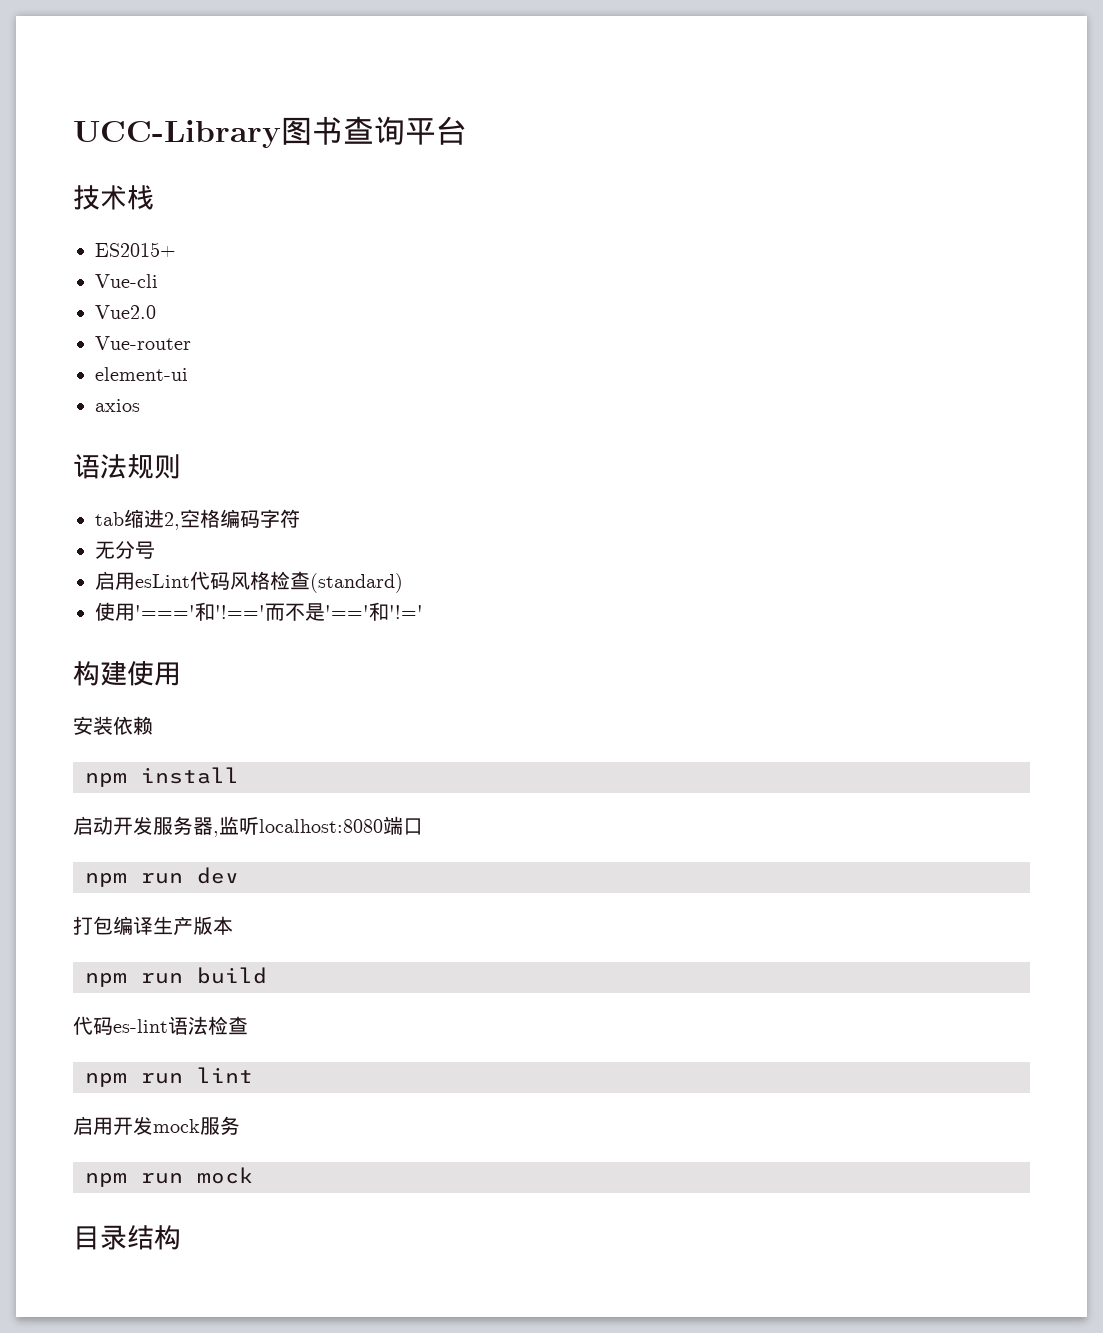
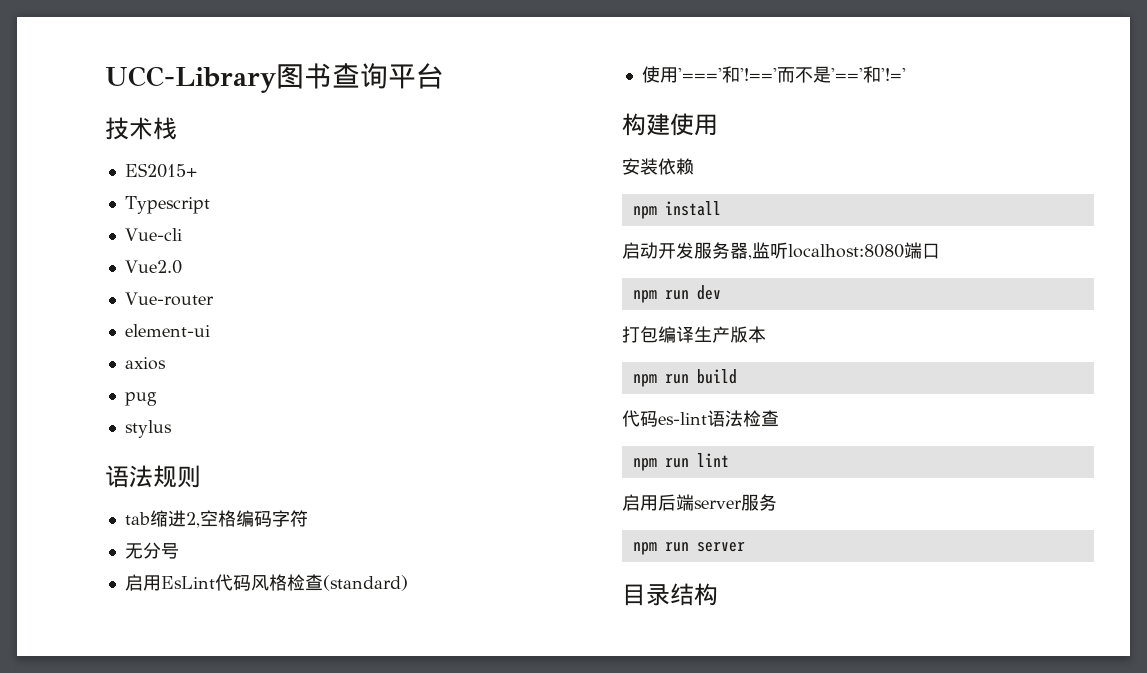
(176, 249) none -> [124,196,210,214] // Typescript
(140, 405) none -> [124,392,157,406] [124,420,172,438] // pug // stylus
[135,574,190,588] esLint -> [160,576,215,589] EsLint
[113,1116,200,1135] 开发mock -> [658,494,742,511] 后端server
[197,1167,253,1184] mock -> [696,542,745,552] server

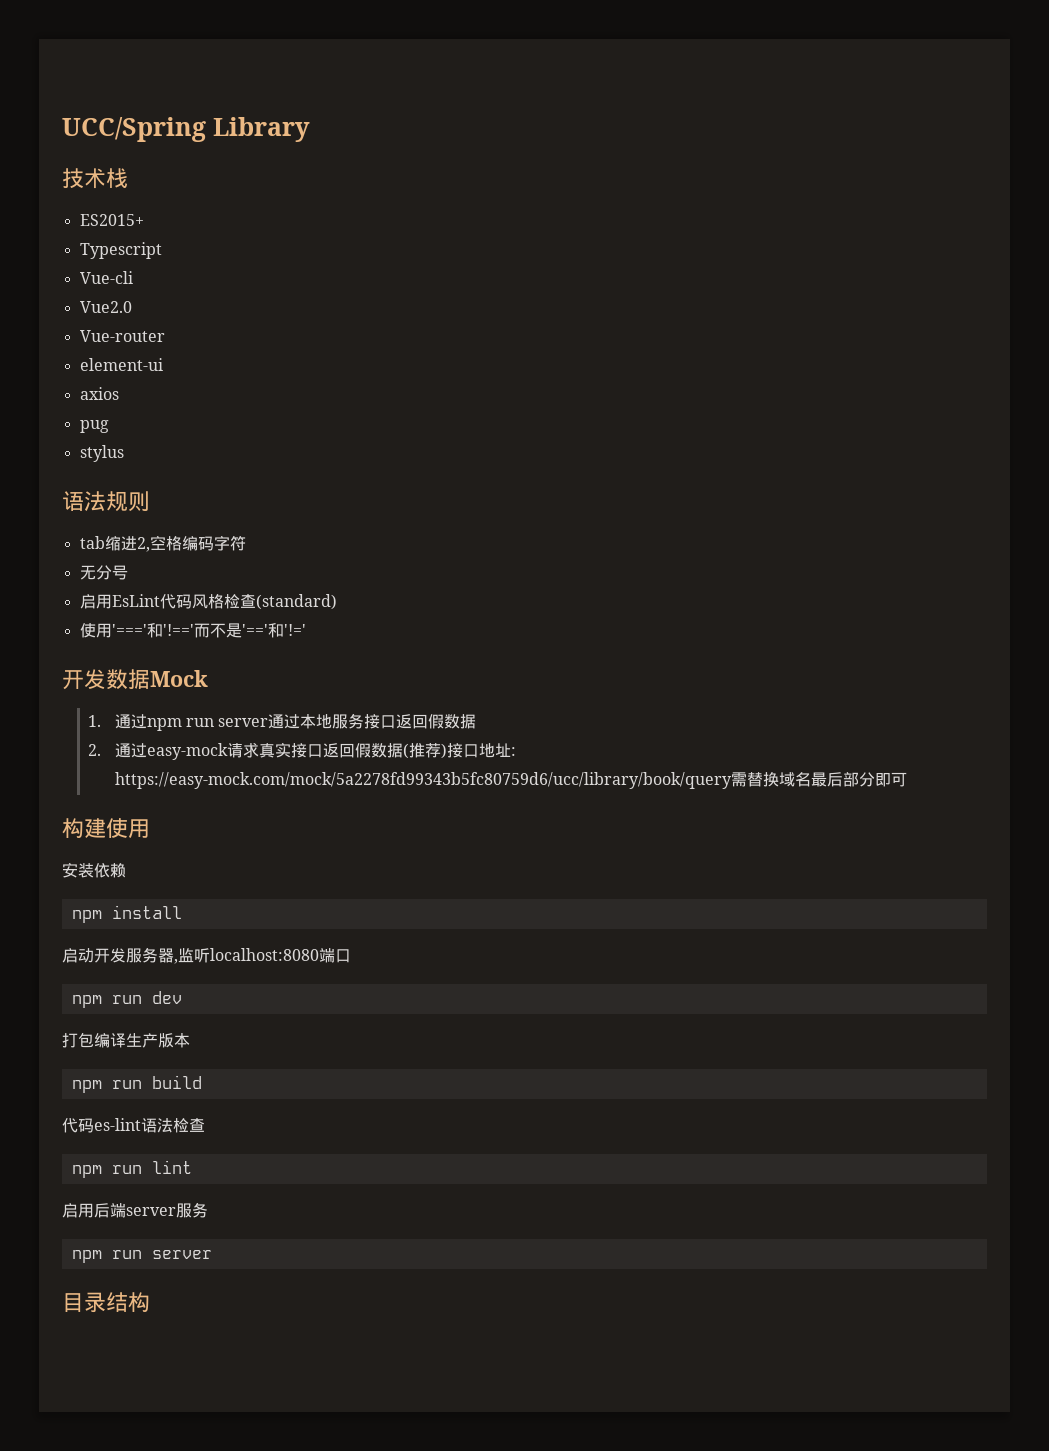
[105,63,444,93] UCC-Library图书查询平台 -> [62,117,310,142] UCC/Spring Library
(906, 74) none -> [62,669,208,690] [88,713,477,731] [88,742,516,760] [114,772,907,789] // 开发数据Mock // 1.通过npm run server通过本地服务接口返回假数据 // 2.通过easy-mock请求真实接口返回假数据(推荐)接口地址: https://easy-mock.com/mock/5a2278fd99343b5fc80759d6/ucc/library/book/query需替换域名最后部分即可

